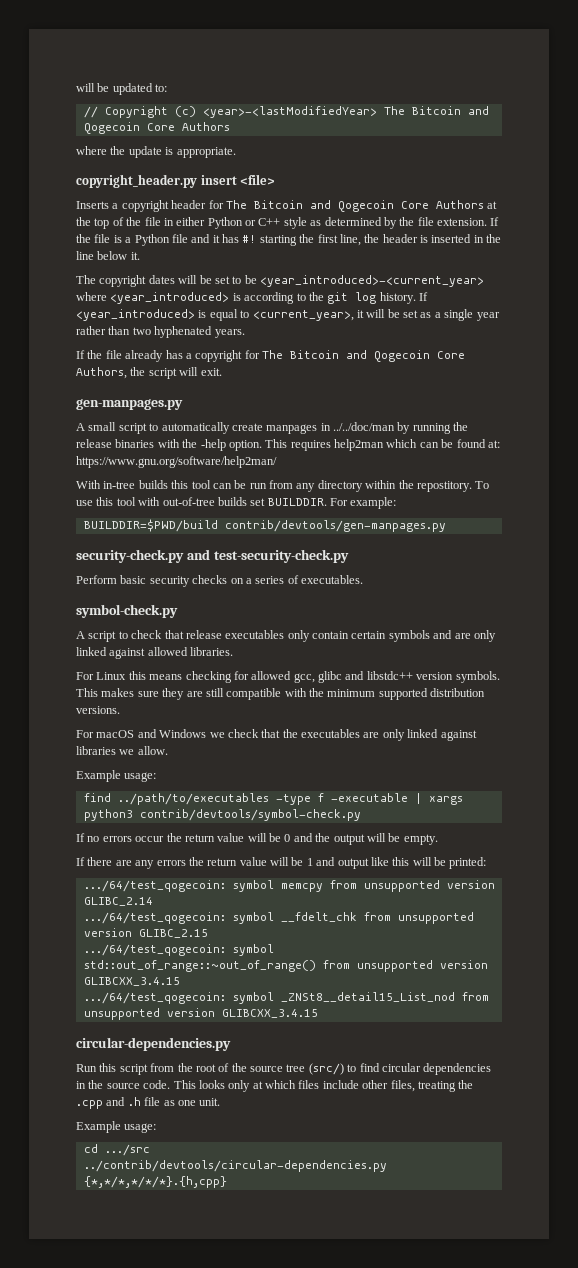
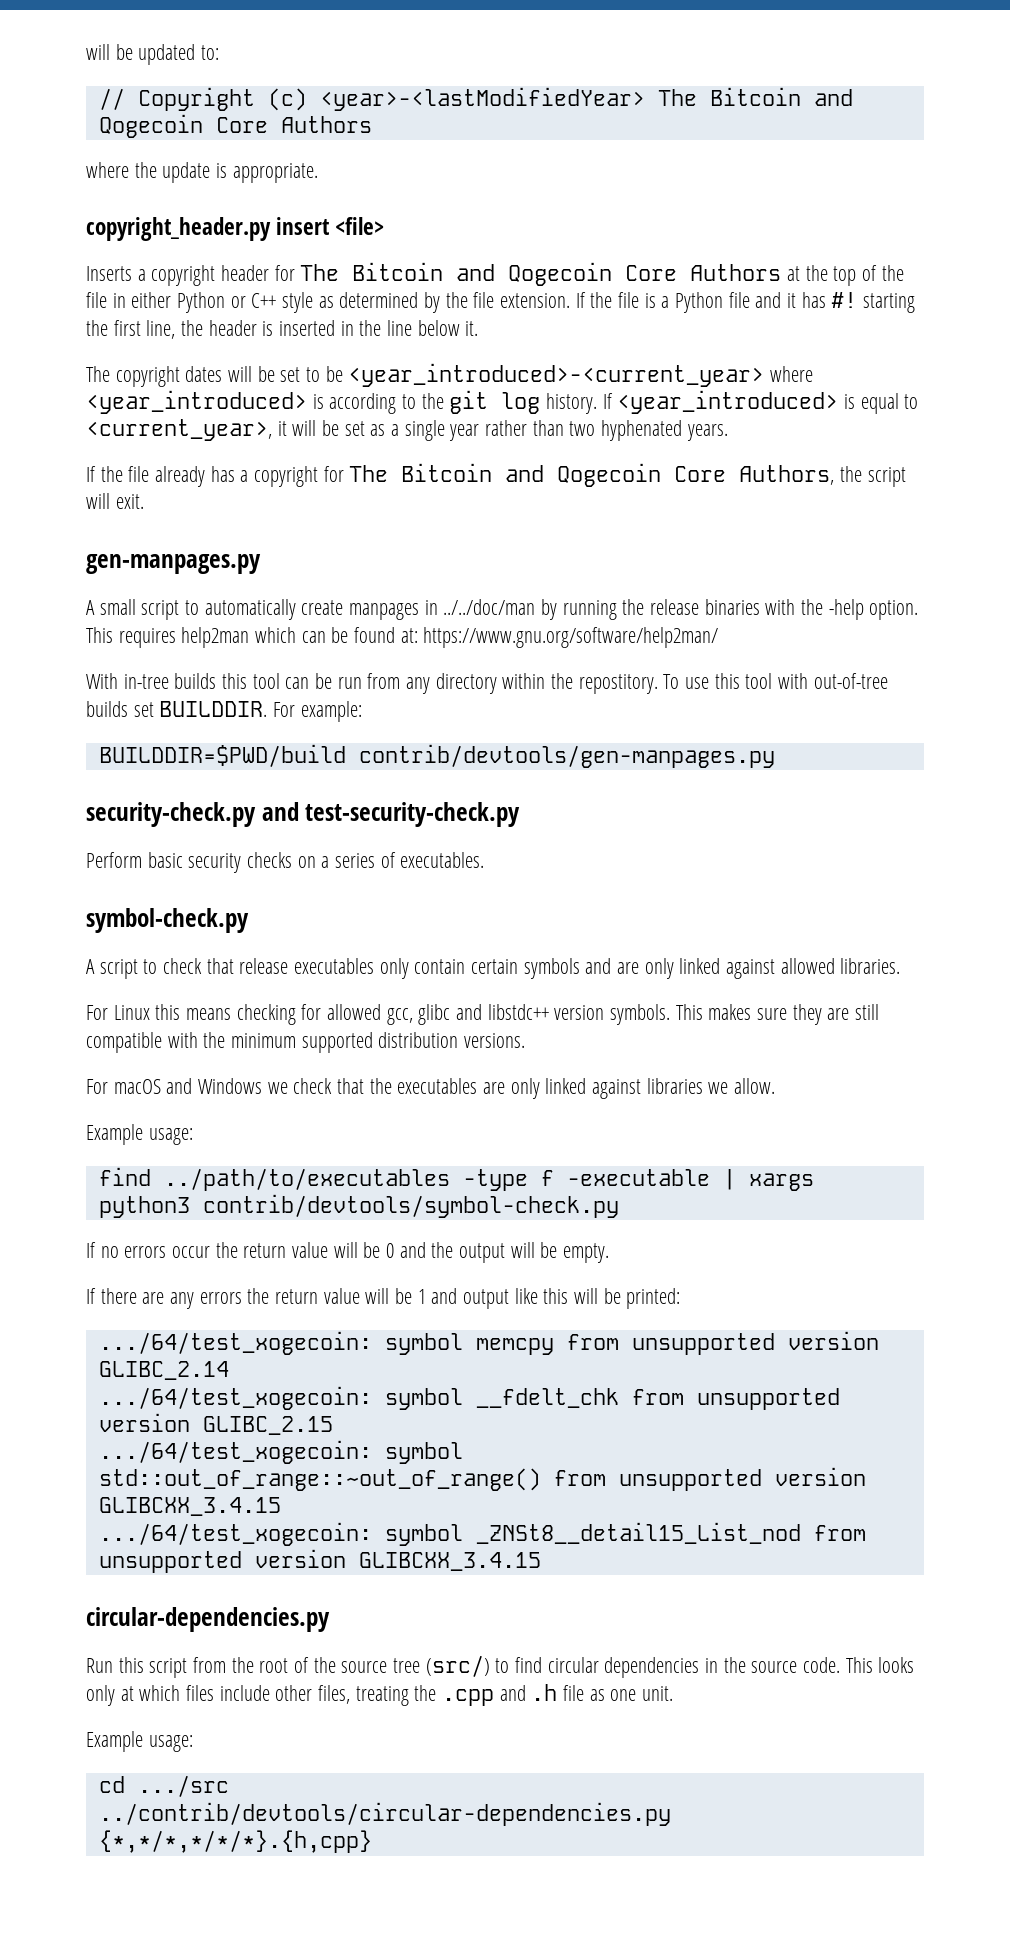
[83,880,226,892] .../64/test_qogecoin: -> [98,1331,372,1355] .../64/test_xogecoin:
[83,912,226,924] .../64/test_qogecoin: -> [98,1386,372,1410] .../64/test_xogecoin:
[83,944,226,956] .../64/test_qogecoin: -> [98,1440,372,1464] .../64/test_xogecoin:
[83,992,226,1004] .../64/test_qogecoin: -> [98,1522,372,1546] .../64/test_xogecoin:

